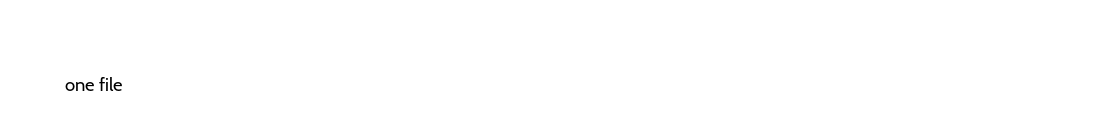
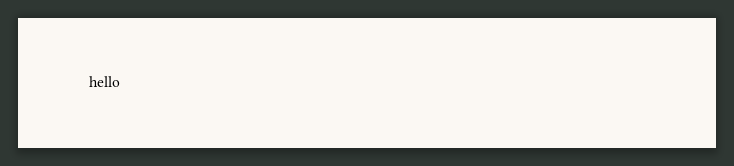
[65,77,122,91] one file -> [89,76,120,87] hello

